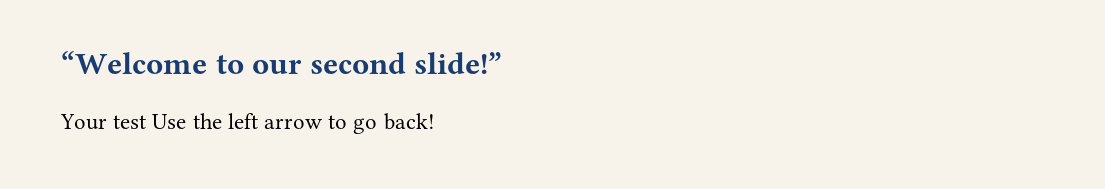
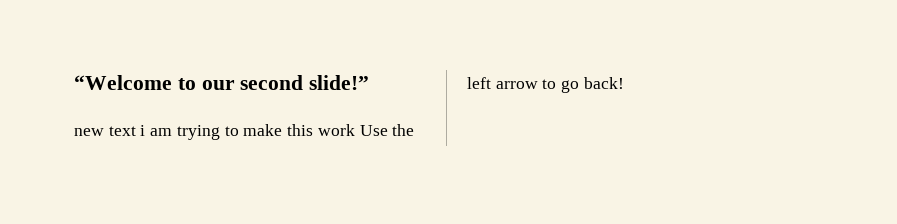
[60,114,147,130] Your test -> [74,124,355,140] new text i am trying to make this work

